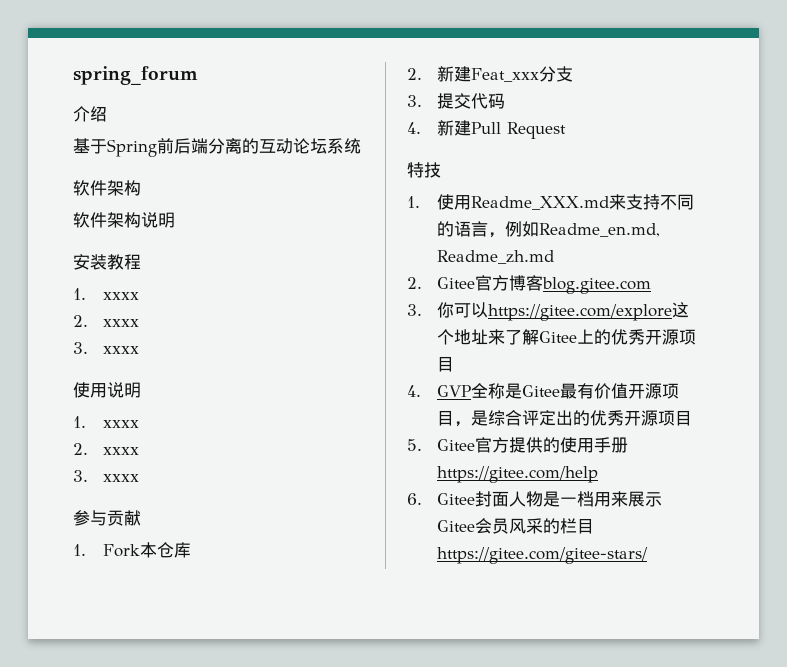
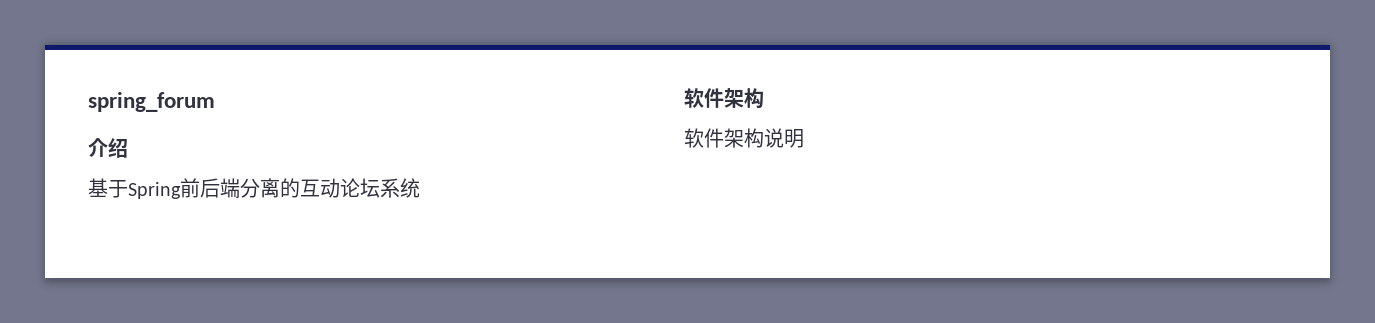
[73,254,141,270] [73,288,139,300] [73,315,139,327] [73,342,139,354] [73,382,141,398] [73,416,139,428] [73,443,139,455] [73,470,139,482] [73,510,141,526] [73,542,191,558] [407,66,573,82] [407,93,505,109] [407,120,566,139] [407,162,441,178] [407,194,694,210] [436,221,660,238] [436,250,554,264] [407,275,651,294] [407,302,689,321] [436,329,696,345] [436,356,454,372] [407,383,679,399] [436,410,692,427] [407,437,628,453] [436,466,598,483] [407,491,662,507] [436,518,594,534] [436,547,648,564] // 安装教程 // 1. xxxx // 2. xxxx // 3. xxxx // 使用说明 // 1. xxxx // 2. xxxx // 3. xxxx // 参与贡献 // 1. Fork本仓库 // 2.新建Feat_xxx分支 // 3.提交代码 // 4.新建Pull Request // 特技 // 1.使用Readme_XXX.md来支持不同的语言，例如Readme_en.md, Readme_zh.md // 2. Gitee官方博客blog.gitee.com // 3.你可以https://gitee.com/explore这个地址来了解Gitee上的优秀开源项目 // 4. GVP全称是Gitee最有价值开源项目，是综合评定出的优秀开源项目 // 5. Gitee官方提供的使用手册https://gitee.com/help // 6. Gitee封面人物是一档用来展示Gitee会员风采的栏目https://gitee.com/gitee-stars/ -> (804, 138) none

